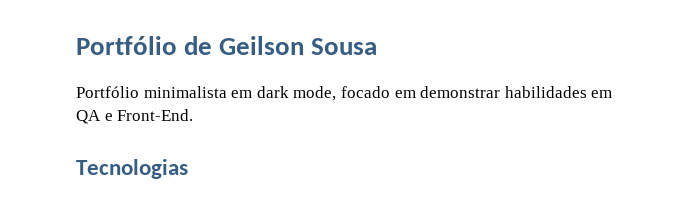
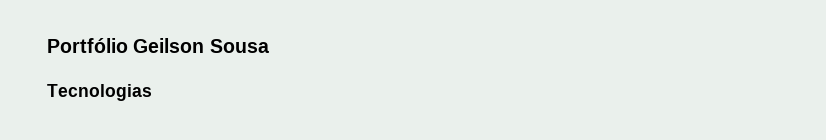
[76,36,213,55] Portfólio de -> [47,38,128,53] Portfólio
[76,86,613,101] [76,109,194,124] // Portfólio minimalista em dark mode, focado em demonstrar habilidades em QA e Front-End. -> (269, 46) none

